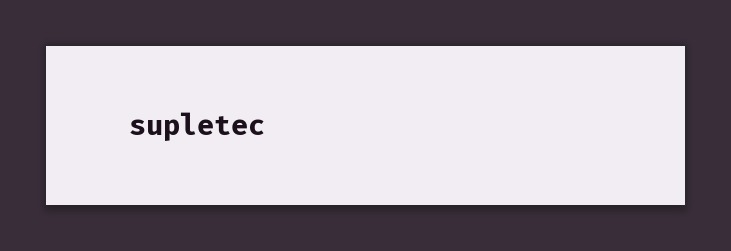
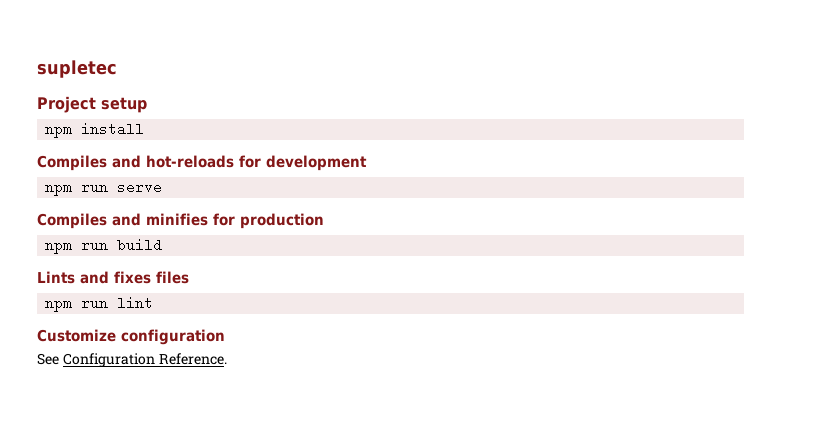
(265, 126) none -> [37,96,147,113] [45,122,145,138] [37,155,367,171] [45,180,163,196] [37,213,324,229] [45,238,163,254] [37,271,189,284] [45,297,154,312] [37,329,225,345] [37,353,227,367] // Project setup // npm install // Compiles and hot-reloads for development // npm run serve // Compiles and minifies for production // npm run build // Lints and fixes files // npm run lint // Customize configuration // See Configuration Reference.

